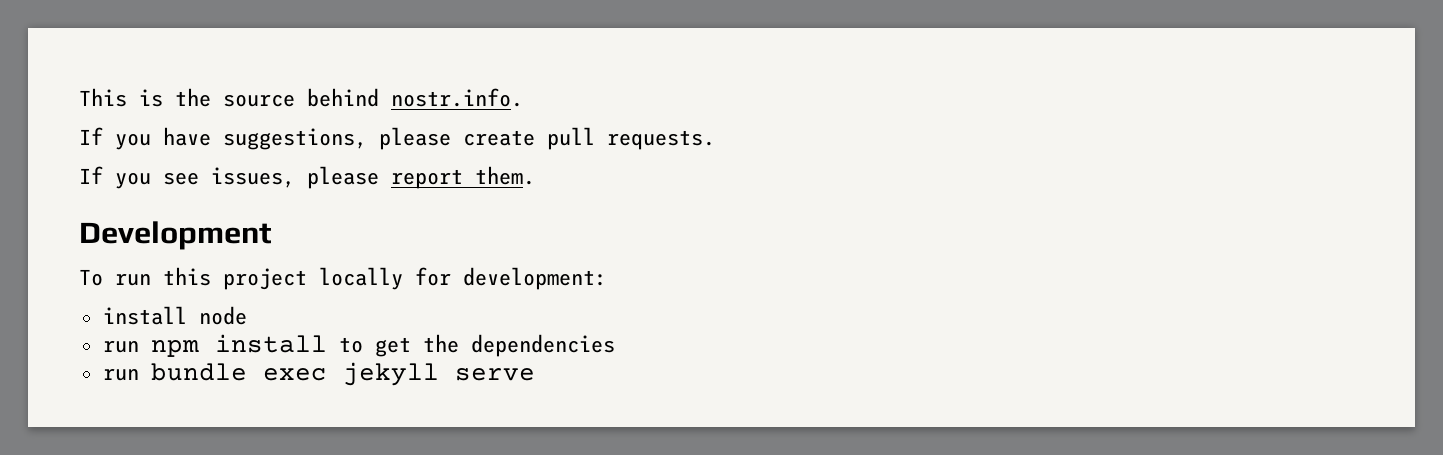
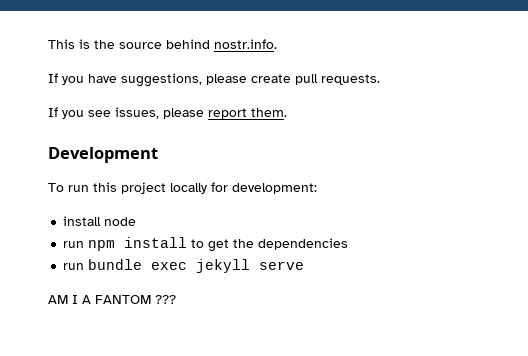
(535, 374) none -> [48,295,176,304] // AM I A FANTOM ???

